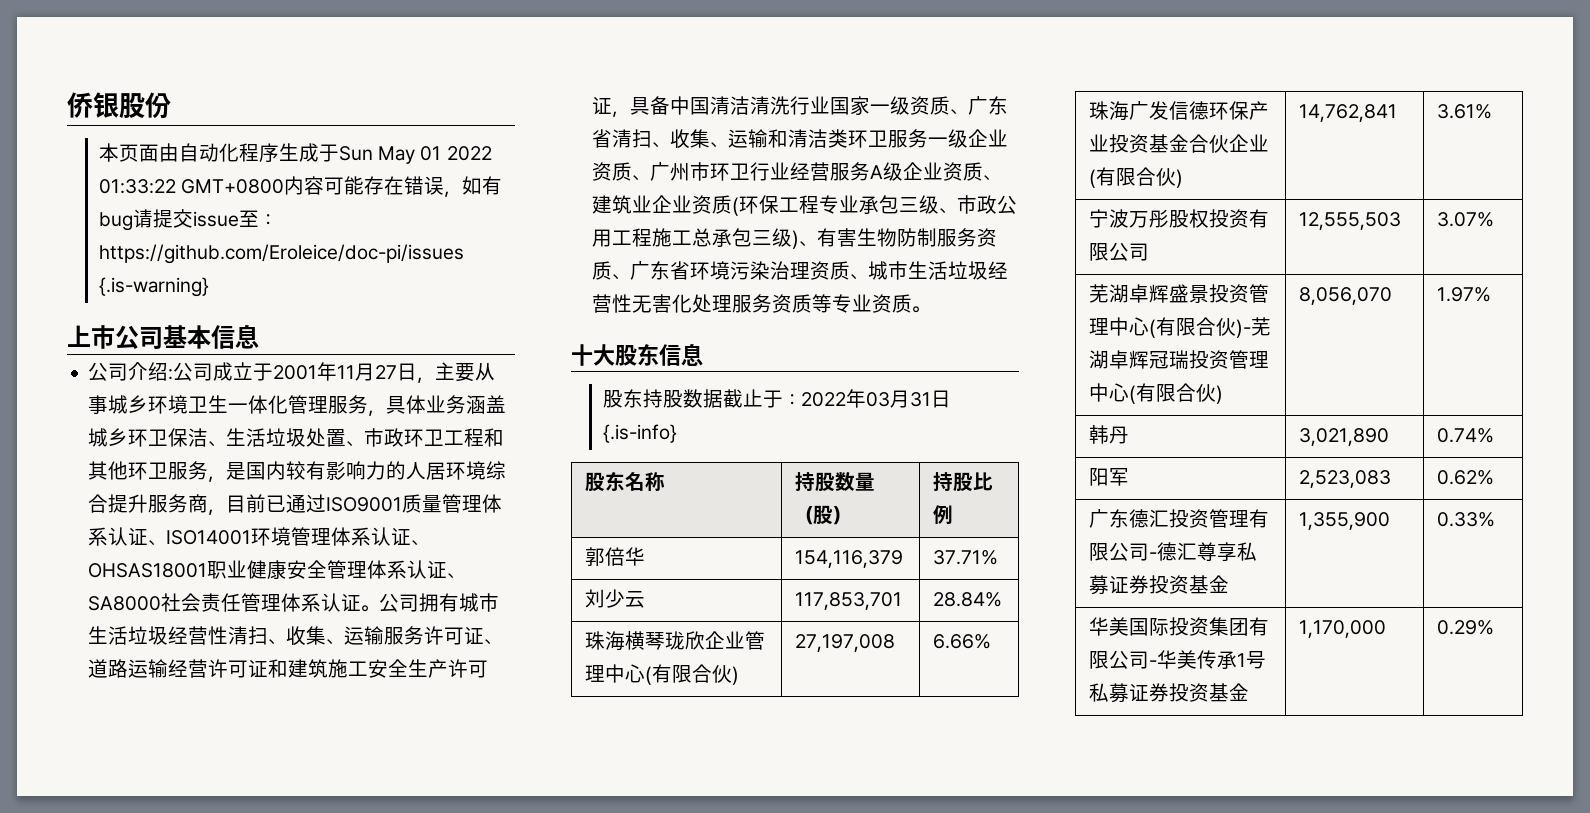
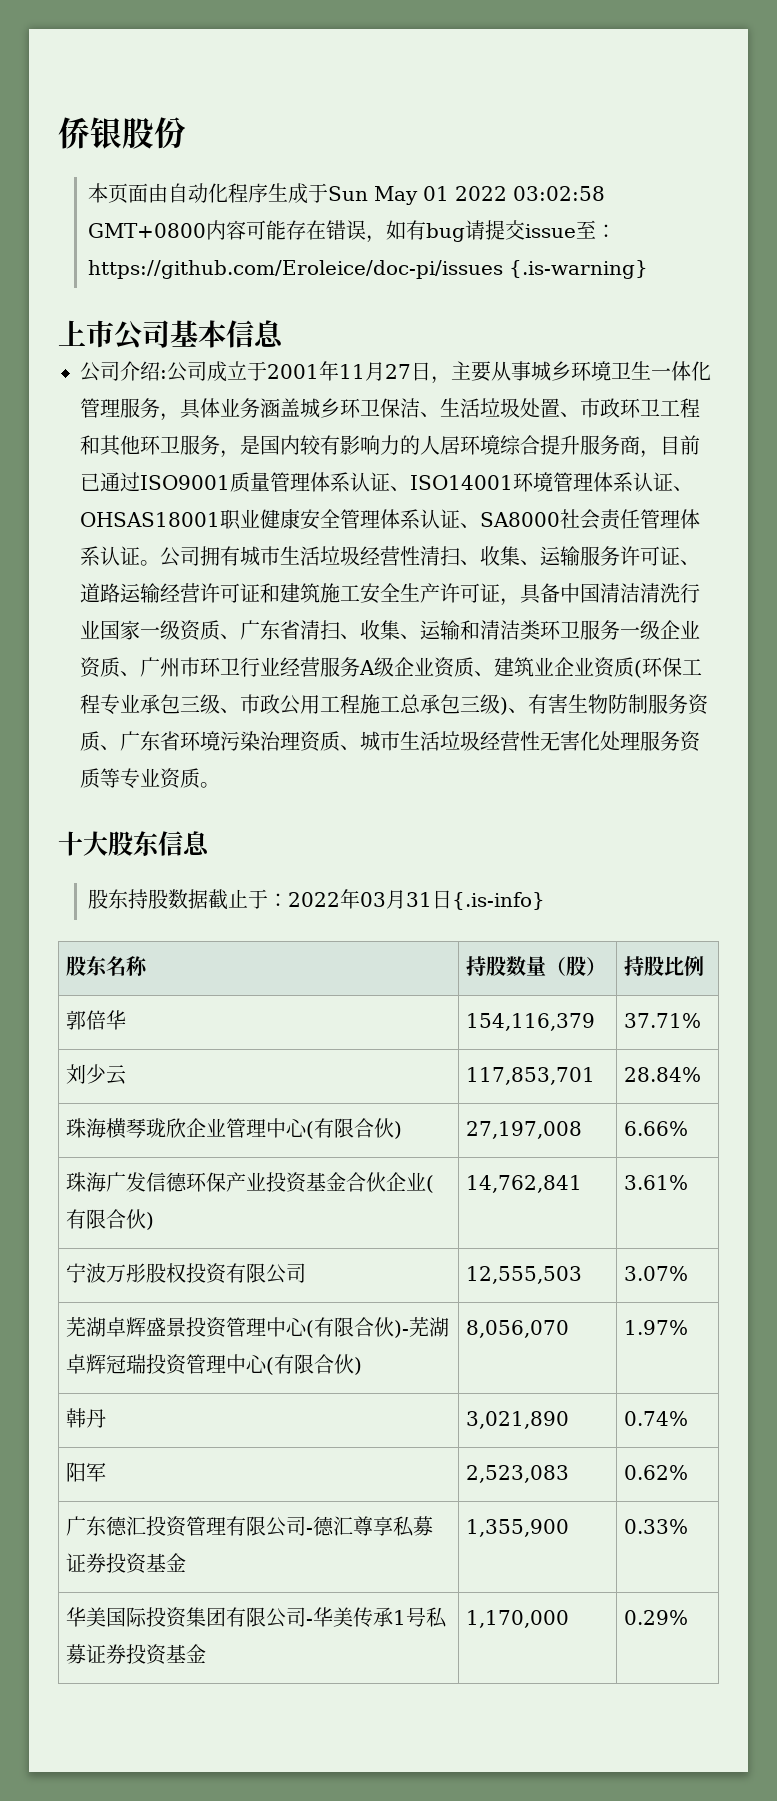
[98,179,176,194] 01:33:22 -> [513,186,606,201] 03:02:58

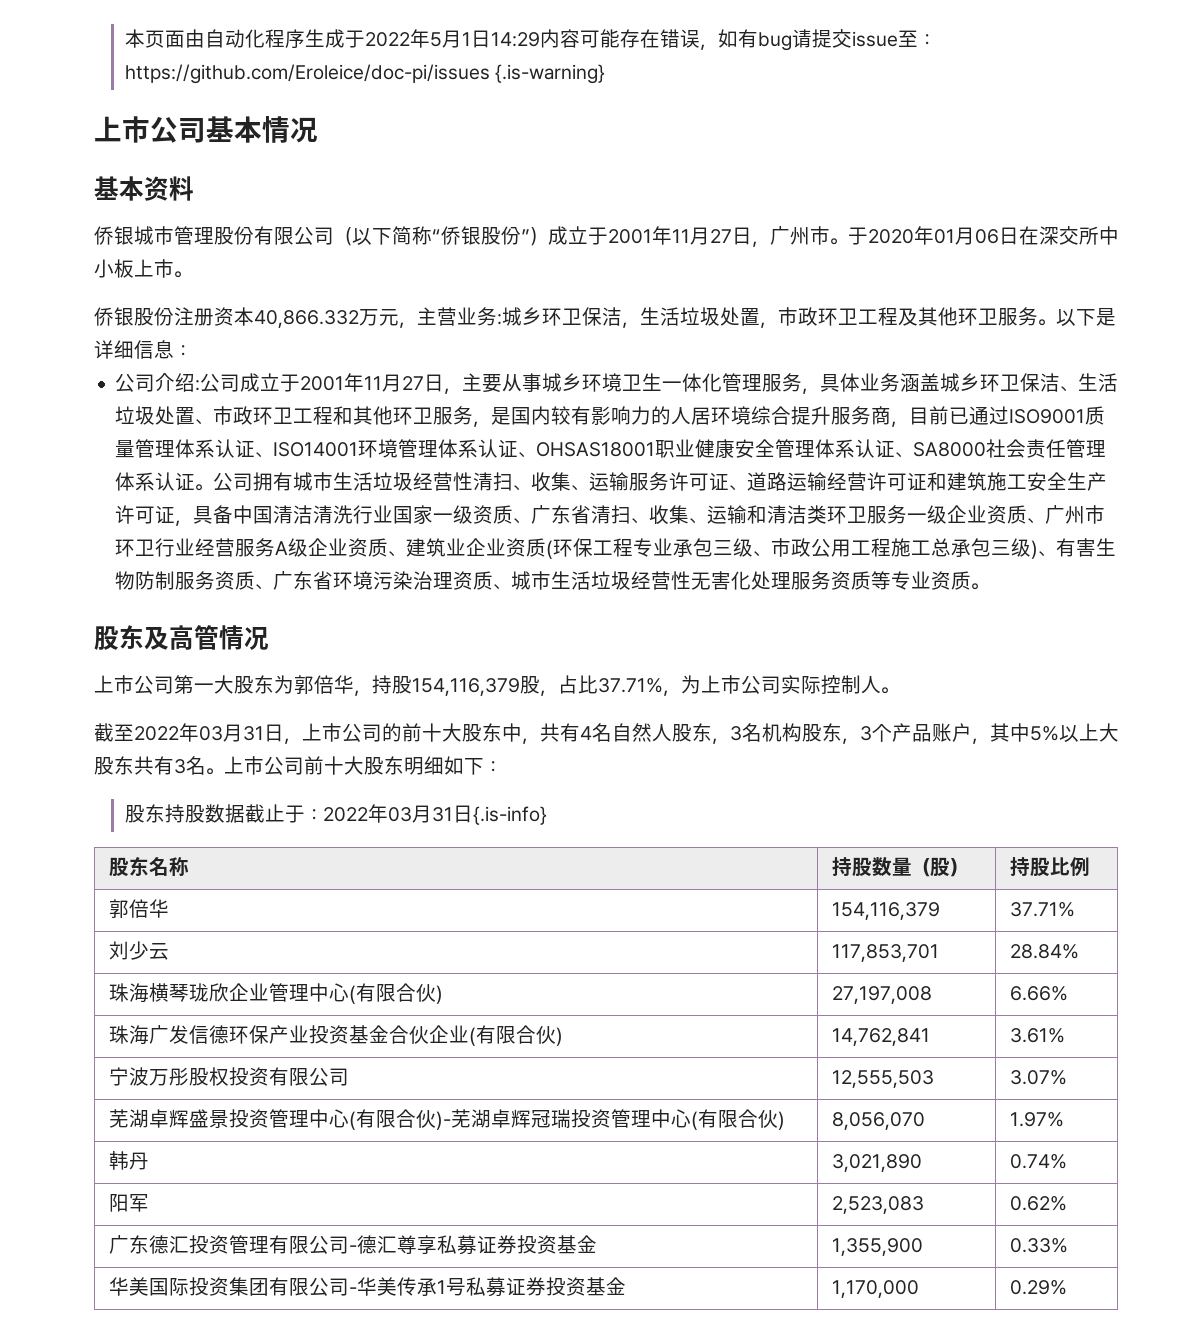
[58,117,186,149] 侨银股份 // -> (125, 38) none
[328,186,606,205] [88,223,207,238] Sun May 01 2022 03:02:58 GMT+0800 -> [365,29,541,48] 2022年5月1日14:29
[226,320,284,348] 信息 -> [262,116,318,143] [94,176,194,201] [94,226,1119,247] [94,259,192,278] [94,307,1116,328] [94,340,192,359] 情况 // 基本资料 // 侨银城市管理股份有限公司（以下简称“侨银股份”）成立于2001年11月27日，广州市。于2020年01月06日在深交所中小板上市。 // 侨银股份注册资本40,866.332万元，主营业务:城乡环卫保洁，生活垃圾处置，市政环卫工程及其他环卫服务。以下是详细信息：
[58,831,210,856] 十大股东信息 -> [94,625,269,650] [94,675,899,696] [94,723,1119,744] [94,756,502,775] 股东及高管情况 // 上市公司第一大股东为郭倍华，持股154,116,379股，占比37.71%，为上市公司实际控制人。 // 截至2022年03月31日，上市公司的前十大股东中，共有4名自然人股东，3名机构股东，3个产品账户，其中5%以上大股东共有3名。上市公司前十大股东明细如下：

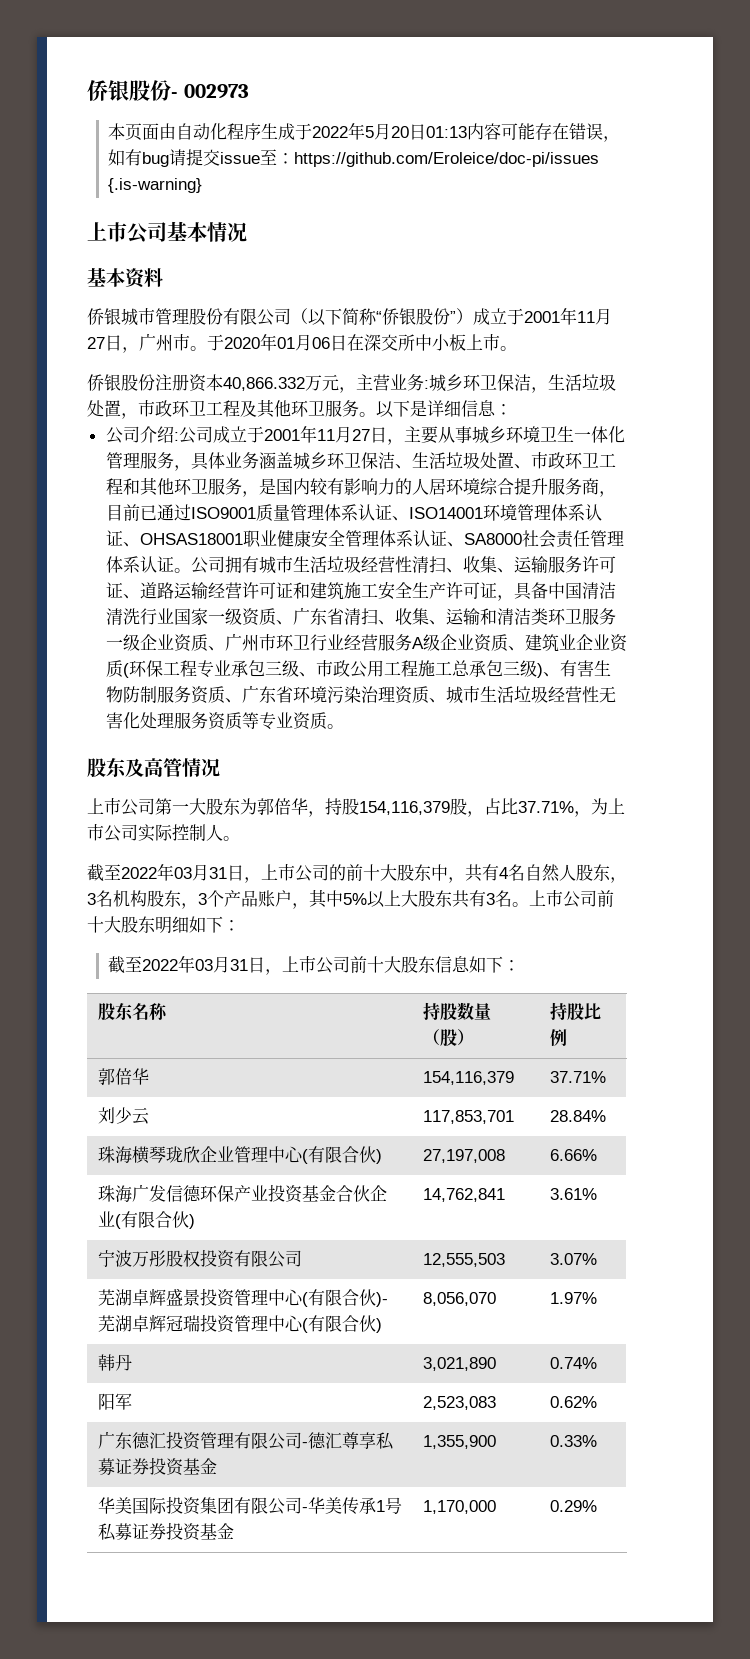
(125, 38) none -> [87,80,249,101] 侨银股份- 002973 //
[462,30,541,48] 1日14:29 -> [391,124,468,140] 20日01:13
[125,804,548,825] 股东持股数据截止于：2022年03月31日{.is-info} -> [108,955,521,975] 截至2022年03月31日，上市公司前十大股东信息如下：

